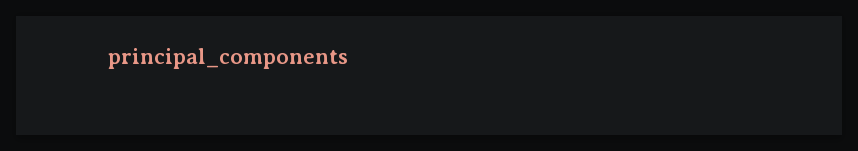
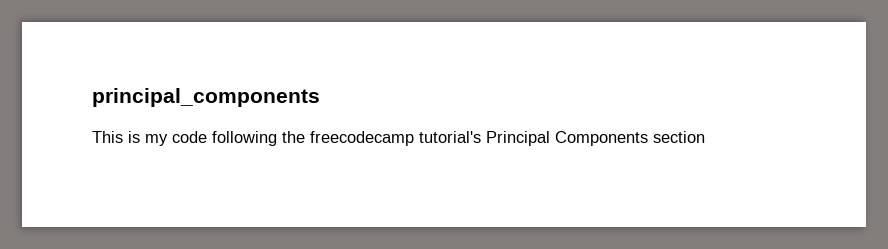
(348, 58) none -> [92,131,705,146] // This is my code following the freecodecamp tutorial's Principal Components section

